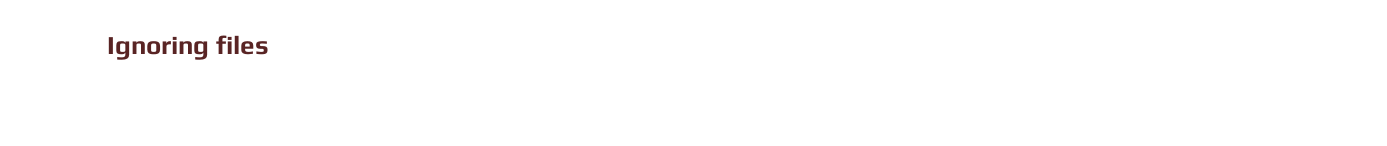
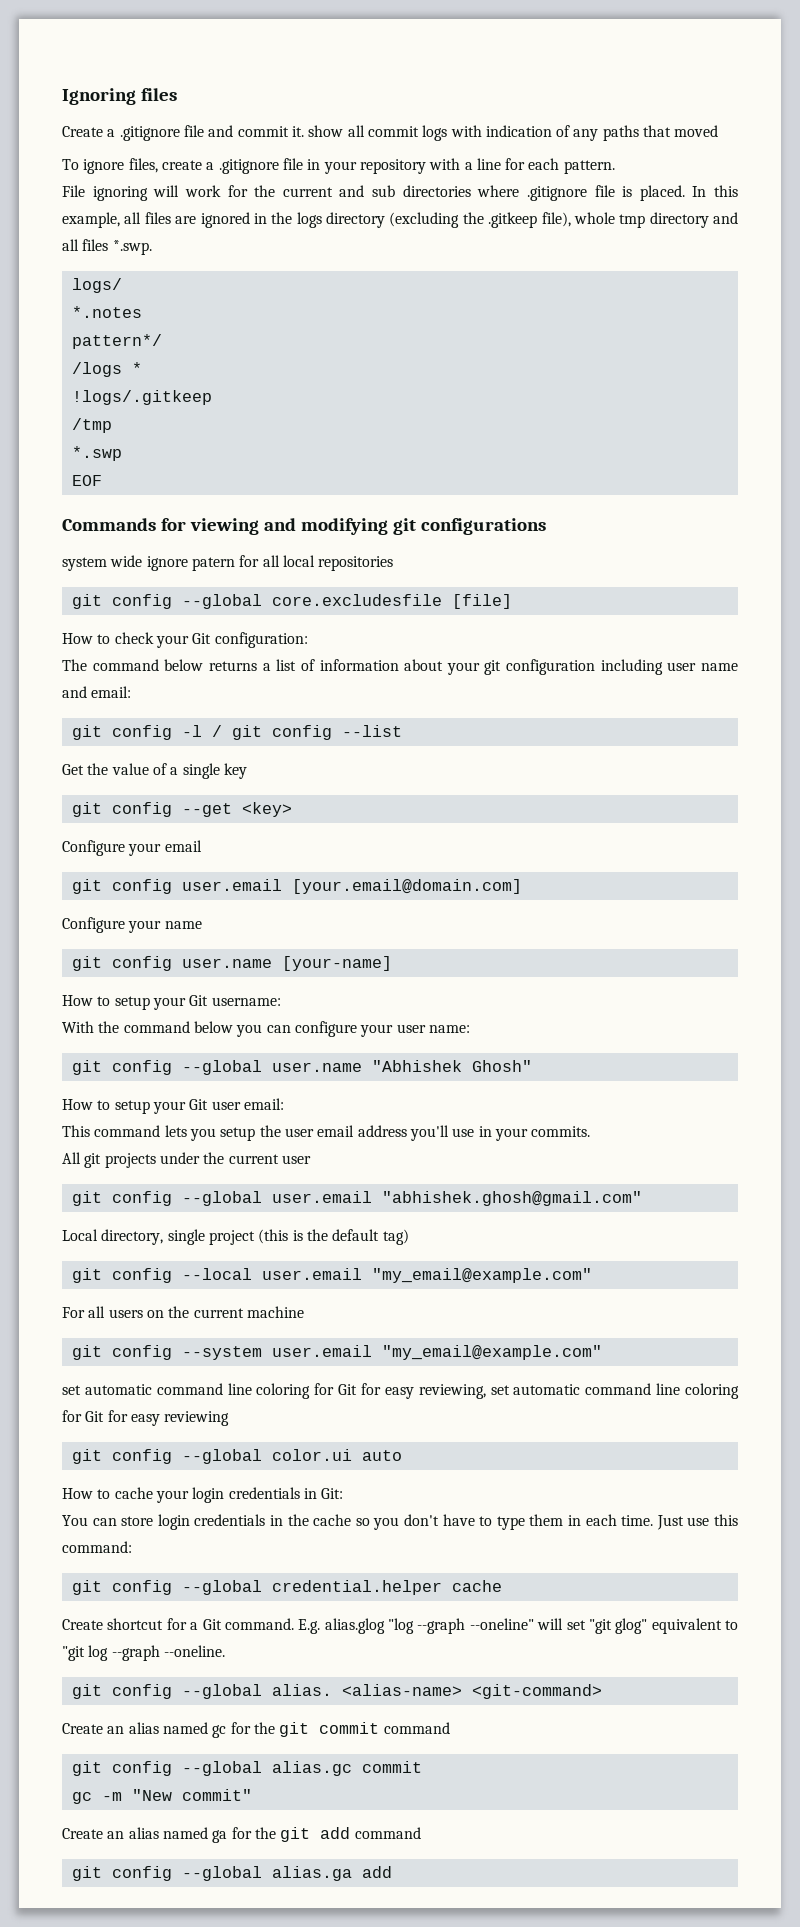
(270, 45) none -> [62,125,719,141] [62,158,615,174] [62,185,738,201] [62,212,738,228] [62,239,152,255] [71,278,122,293] [71,306,142,318] [71,334,162,349] [71,362,142,377] [71,390,212,405] [71,418,112,433] [71,446,122,461] [71,475,102,486] [62,518,546,535] [62,555,394,571] [71,594,512,609] [62,632,308,648] [62,659,738,675] [62,686,132,698] [71,725,402,740] [62,763,247,779] [71,802,292,817] [62,840,202,856] [71,879,522,894] [62,917,202,933] [71,956,392,971] [62,995,281,1010] [62,1021,470,1037] [71,1060,532,1075] [62,1098,284,1114] [62,1125,591,1141] [62,1152,311,1168] [71,1191,642,1206] [62,1229,409,1245] [71,1268,592,1283] [62,1306,304,1318] [71,1345,602,1360] [62,1383,739,1399] [62,1410,230,1426] [71,1449,402,1464] [62,1487,344,1503] [62,1514,739,1530] [62,1541,132,1553] [71,1580,502,1595] [62,1618,738,1634] [62,1645,225,1661] [71,1684,602,1699] [62,1722,450,1738] [71,1761,422,1776] [71,1789,252,1804] [62,1827,421,1843] [71,1866,392,1881] // Create a .gitignore file and commit it. show all commit logs with indication of any paths that moved // To ignore files, create a .gitignore file in your repository with a line for each pattern. // File ignoring will work for the current and sub directories where .gitignore file is placed. In this example, all files are ignored in the logs directory (excluding the .gitkeep file), whole tmp directory and all files *.swp. // logs/ // *.notes // pattern*/ // /logs * // !logs/.gitkeep // /tmp // *.swp // EOF // Commands for viewing and modifying git configurations // system wide ignore patern for all local repositories // git config --global core.excludesfile [file] // How to check your Git configuration: // The command below returns a list of information about your git configuration including user name and email: // git config -l / git config --list // Get the value of a single key // git config --get <key> // Configure your email // git config user.email [your.email@domain.com] // Configure your name // git config user.name [your-name] // How to setup your Git username: // With the command below you can configure your user name: // git config --global user.name "Abhishek Ghosh" // How to setup your Git user email: // This command lets you setup the user email address you'll use in your commits. // All git projects under the current user // git config --global user.email "abhishek.ghosh@gmail.com" // Local directory, single project (this is the default tag) // git config --local user.email "my_email@example.com" // For all users on the current machine // git config --system user.email "my_email@example.com" // set automatic command line coloring for Git for easy reviewing, set automatic command line coloring for Git for easy reviewing // git config --global color.ui auto // How to cache your login credentials in Git: // You can store login credentials in the cache so you don't have to type them in each time. Just use this command: // git config --global credential.helper cache // Create shortcut for a Git command. E.g. alias.glog "log --graph --oneline" will set "git glog" equivalent to "git log --graph --oneline. // git config --global alias. <alias-name> <git-command> // Create an alias named gc for the git commit command // git config --global alias.gc commit // gc -m "New commit" // Create an alias named ga for the git add command // git config --global alias.ga add

